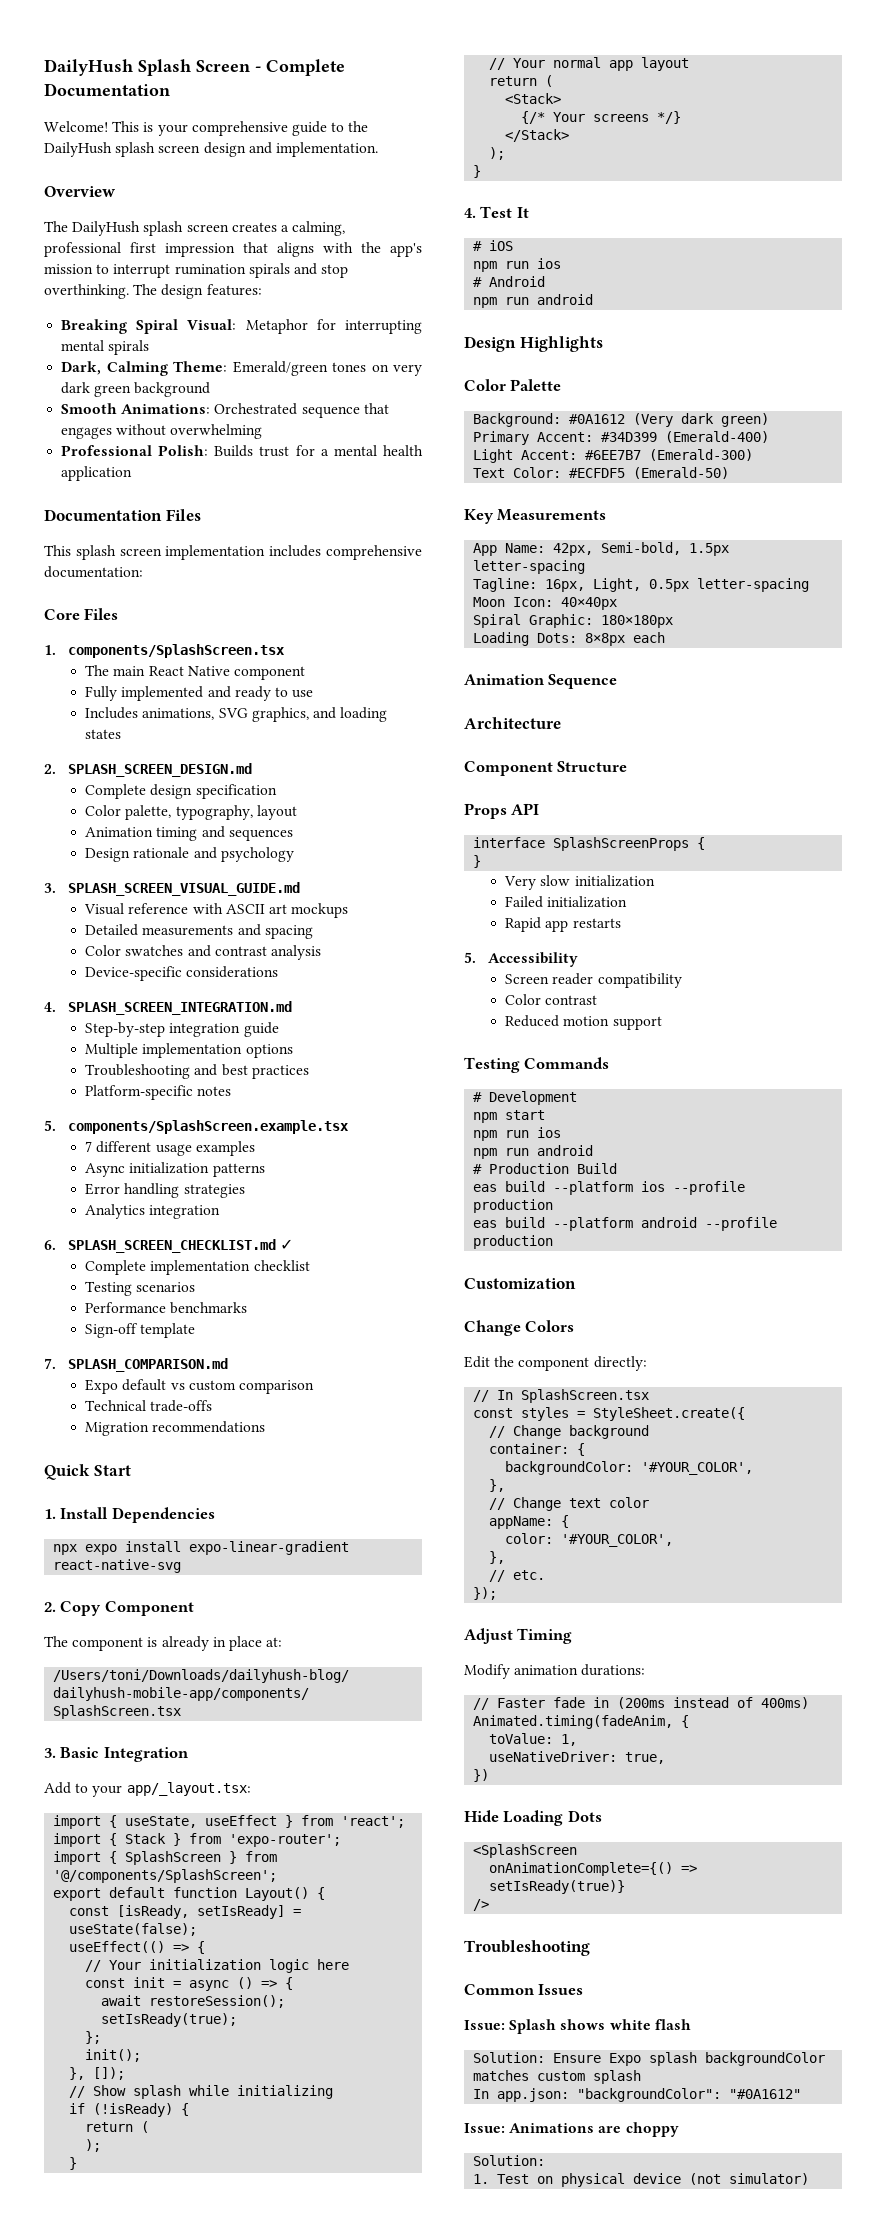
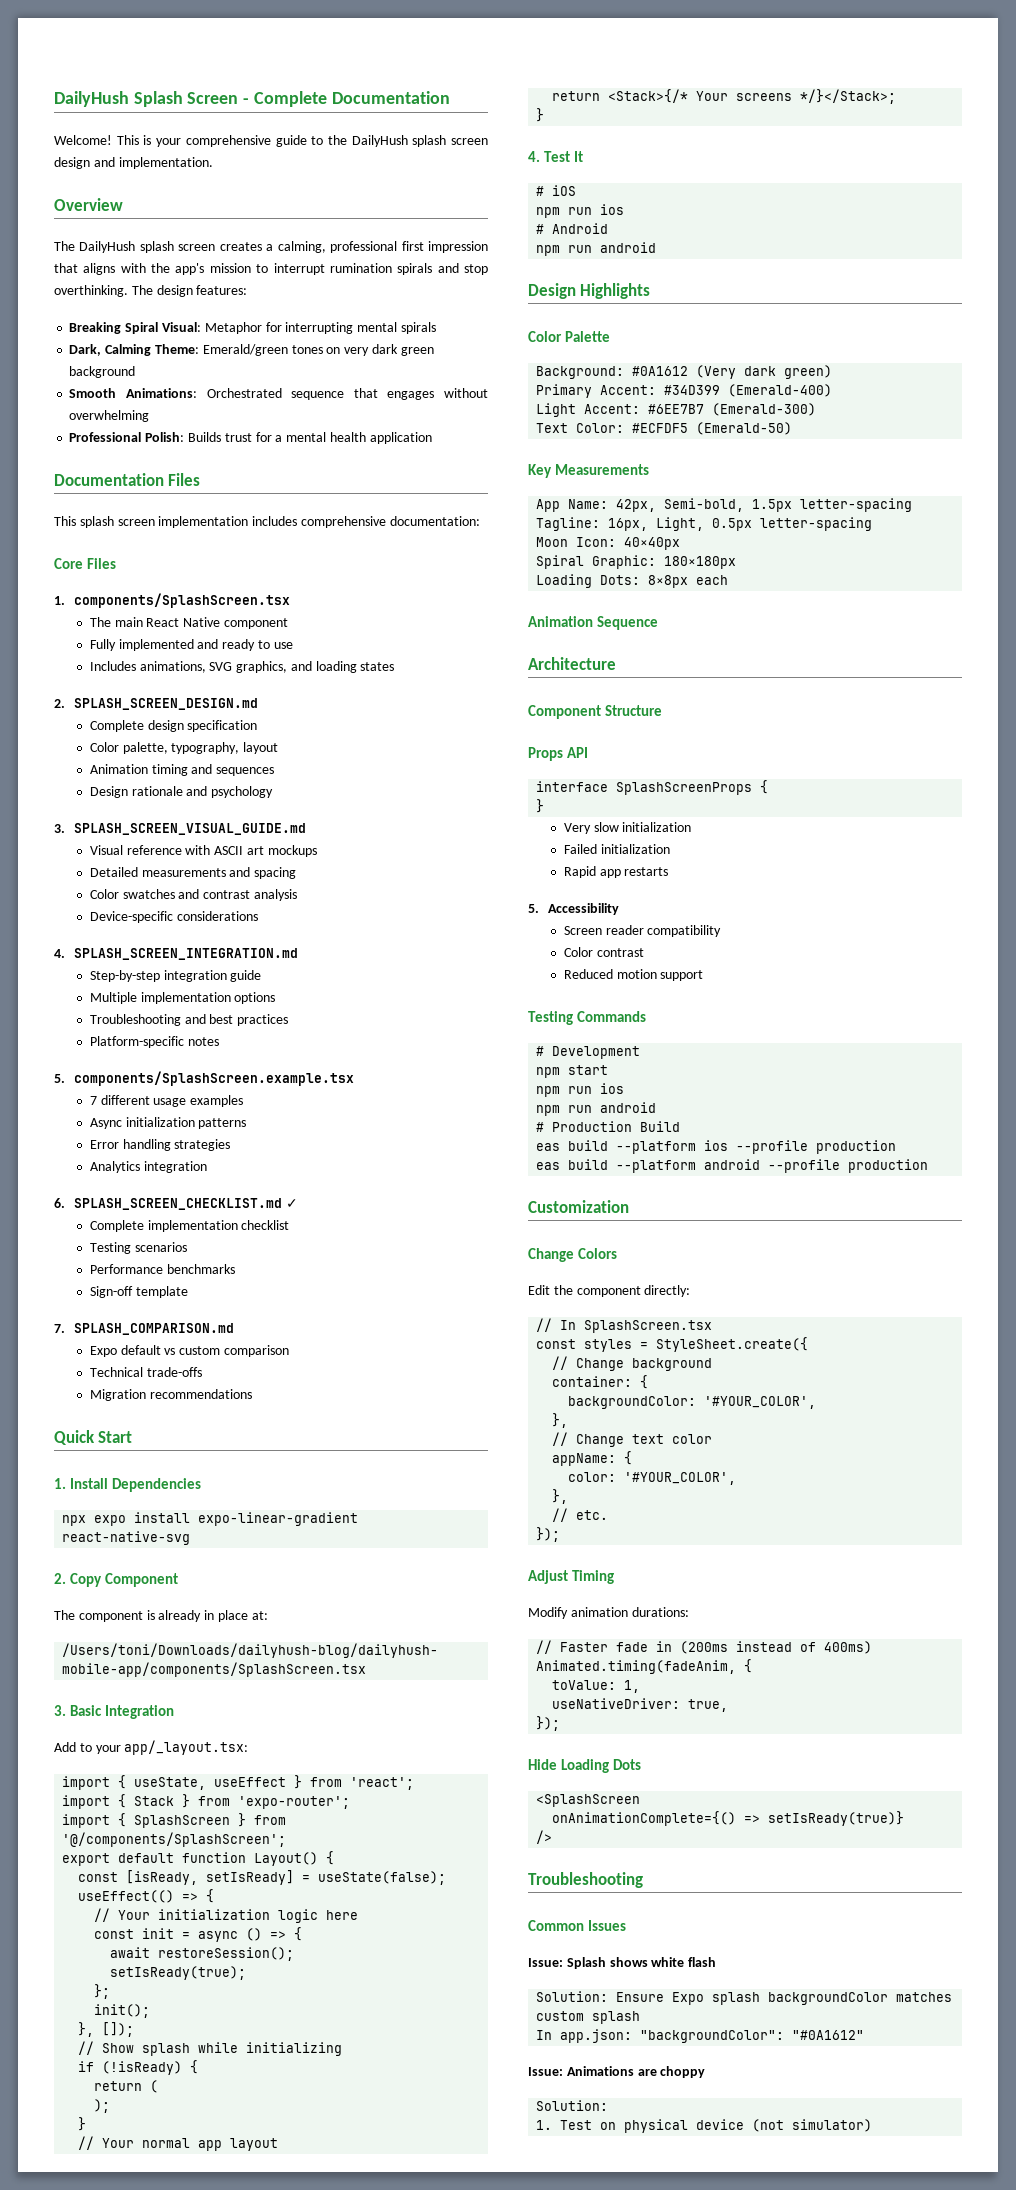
[545,75,554,87] [505,93,562,104] [521,111,682,124] [505,129,570,142] [489,147,506,160] ( // <Stack> // {/* Your screens */} // </Stack> // ); -> [608,89,897,104] <Stack>{/* Your screens */}</Stack>;
[473,1769,490,1782] }) -> [536,1716,561,1731] });

